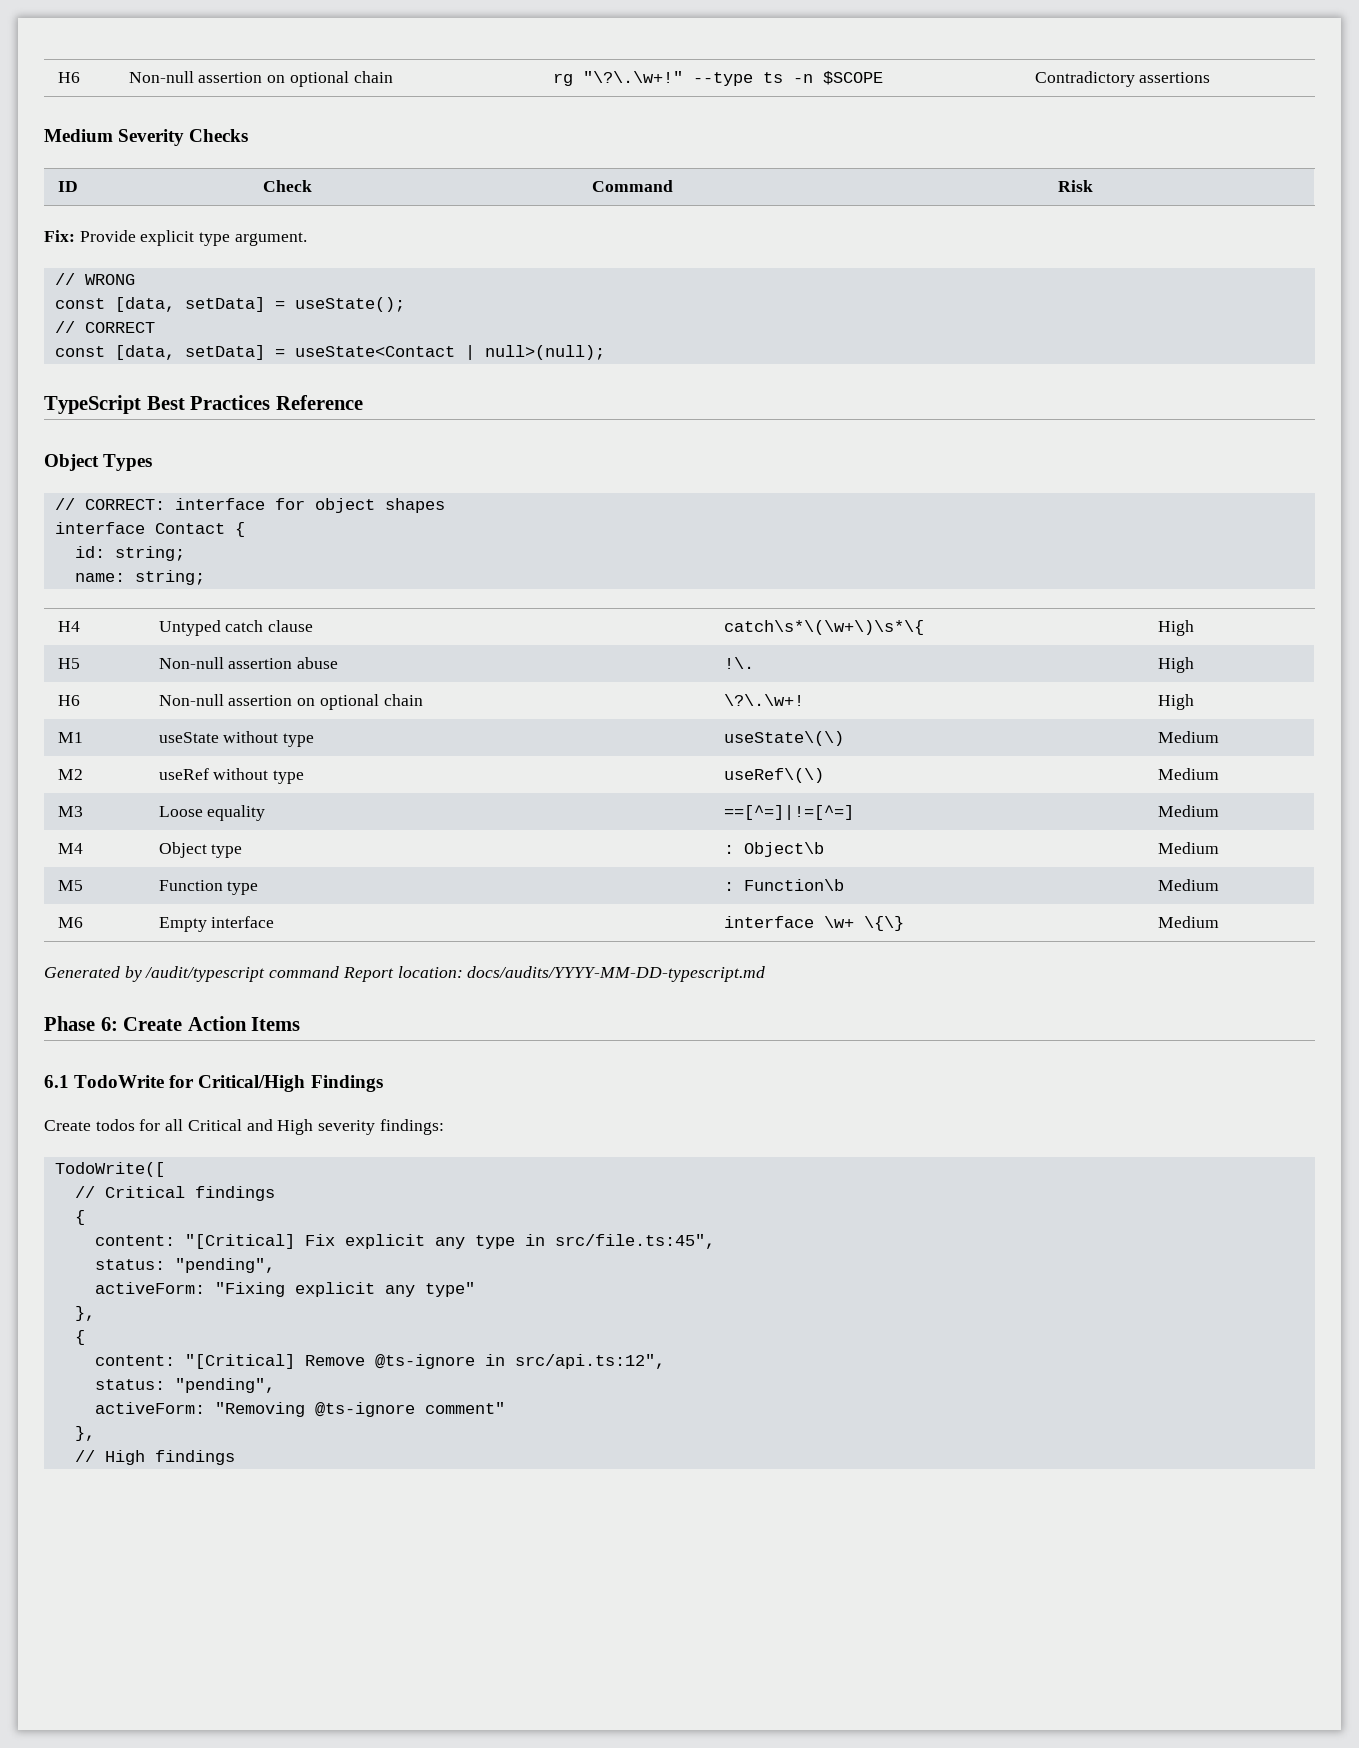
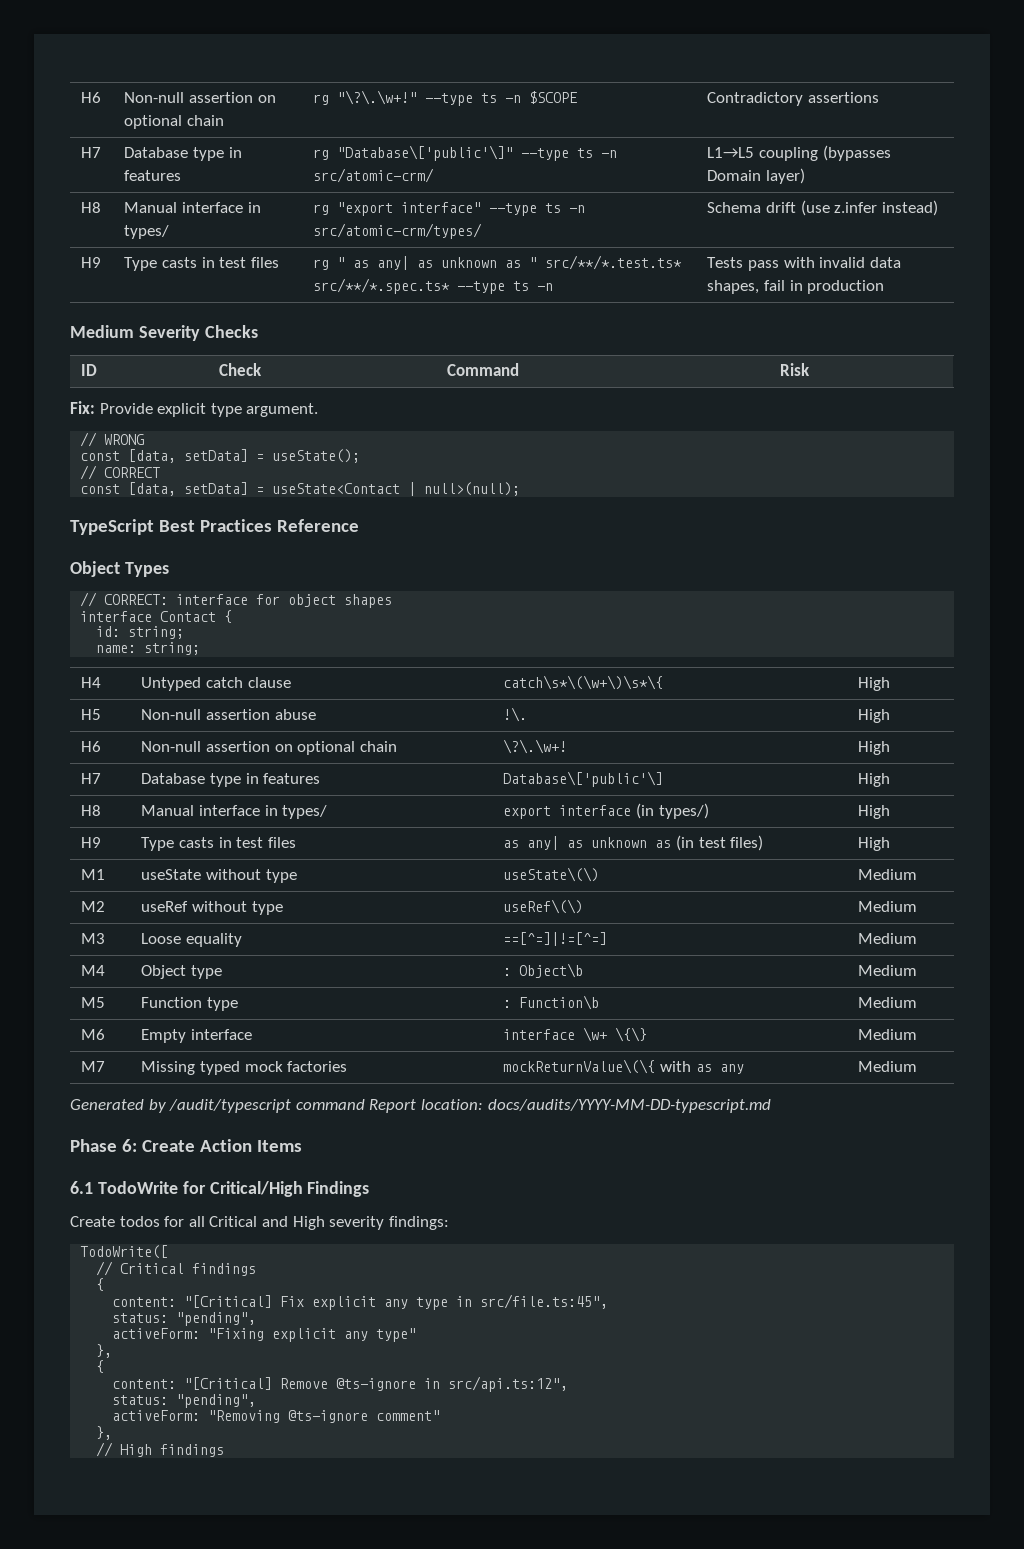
(1211, 77) none -> [81,147,102,158] [124,147,242,161] [124,170,182,181] [313,145,618,161] [313,168,435,183] [707,145,891,161] [707,168,805,184] [81,202,102,213] [124,202,261,213] [124,225,170,239] [313,202,586,216] [313,223,483,239] [707,200,938,216] [81,257,102,268] [124,257,279,271] [313,255,683,270] [313,278,554,294] [707,257,901,271] [707,280,885,294] // H7 | Database type in features | rg "Database\['public'\]" --type ts -n src/atomic-crm/ | L1→L5 coupling (bypasses Domain layer) // H8 | Manual interface in types/ | rg "export interface" --type ts -n src/atomic-crm/types/ | Schema drift (use z.infer instead) // H9 | Type casts in test files | rg " as any| as unknown as " src/**/*.test.ts* src/**/*.spec.ts* --type ts -n | Tests pass with invalid data shapes, fail in production
(1194, 702) none -> [81,773,102,784] [141,773,321,787] [503,771,664,787] [858,773,891,787] [81,805,102,816] [141,805,328,819] [503,803,709,819] [858,805,891,819] [81,837,102,848] [141,837,296,851] [503,835,764,851] [858,837,891,851] // H7 | Database type in features | Database\['public'\] | High // H8 | Manual interface in types/ | export interface (in types/) | High // H9 | Type casts in test files | as any| as unknown as (in test files) | High
(1219, 922) none -> [81,1061,106,1072] [141,1061,348,1075] [503,1059,744,1074] [858,1061,918,1072] // M7 | Missing typed mock factories | mockReturnValue\(\{ with as any | Medium

